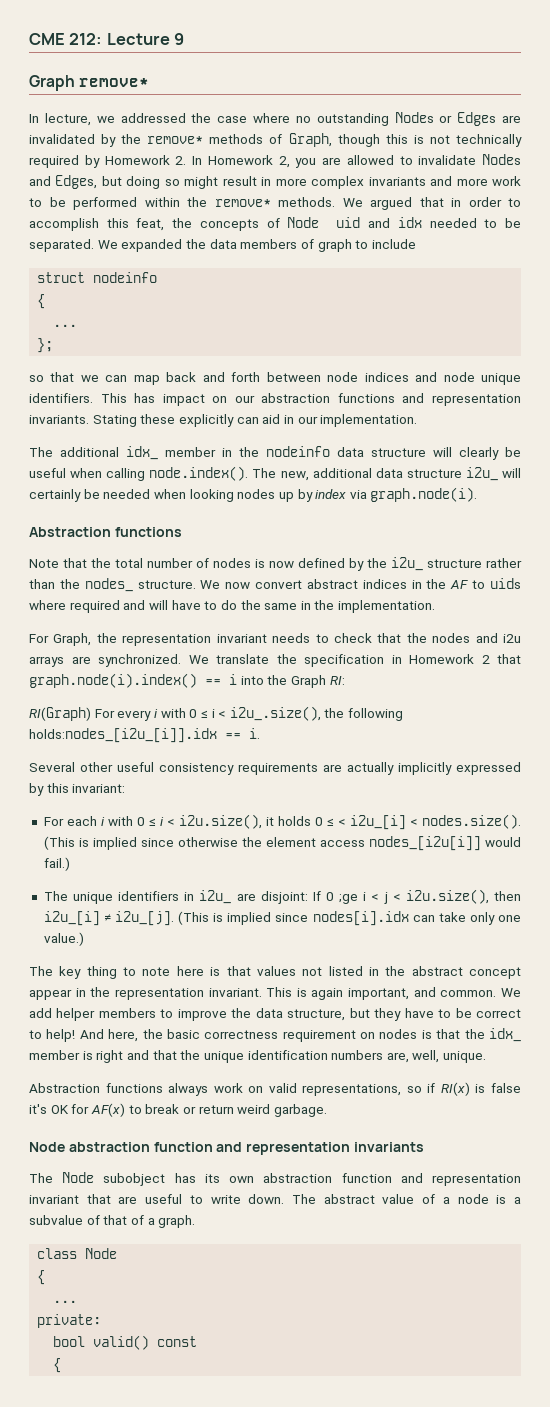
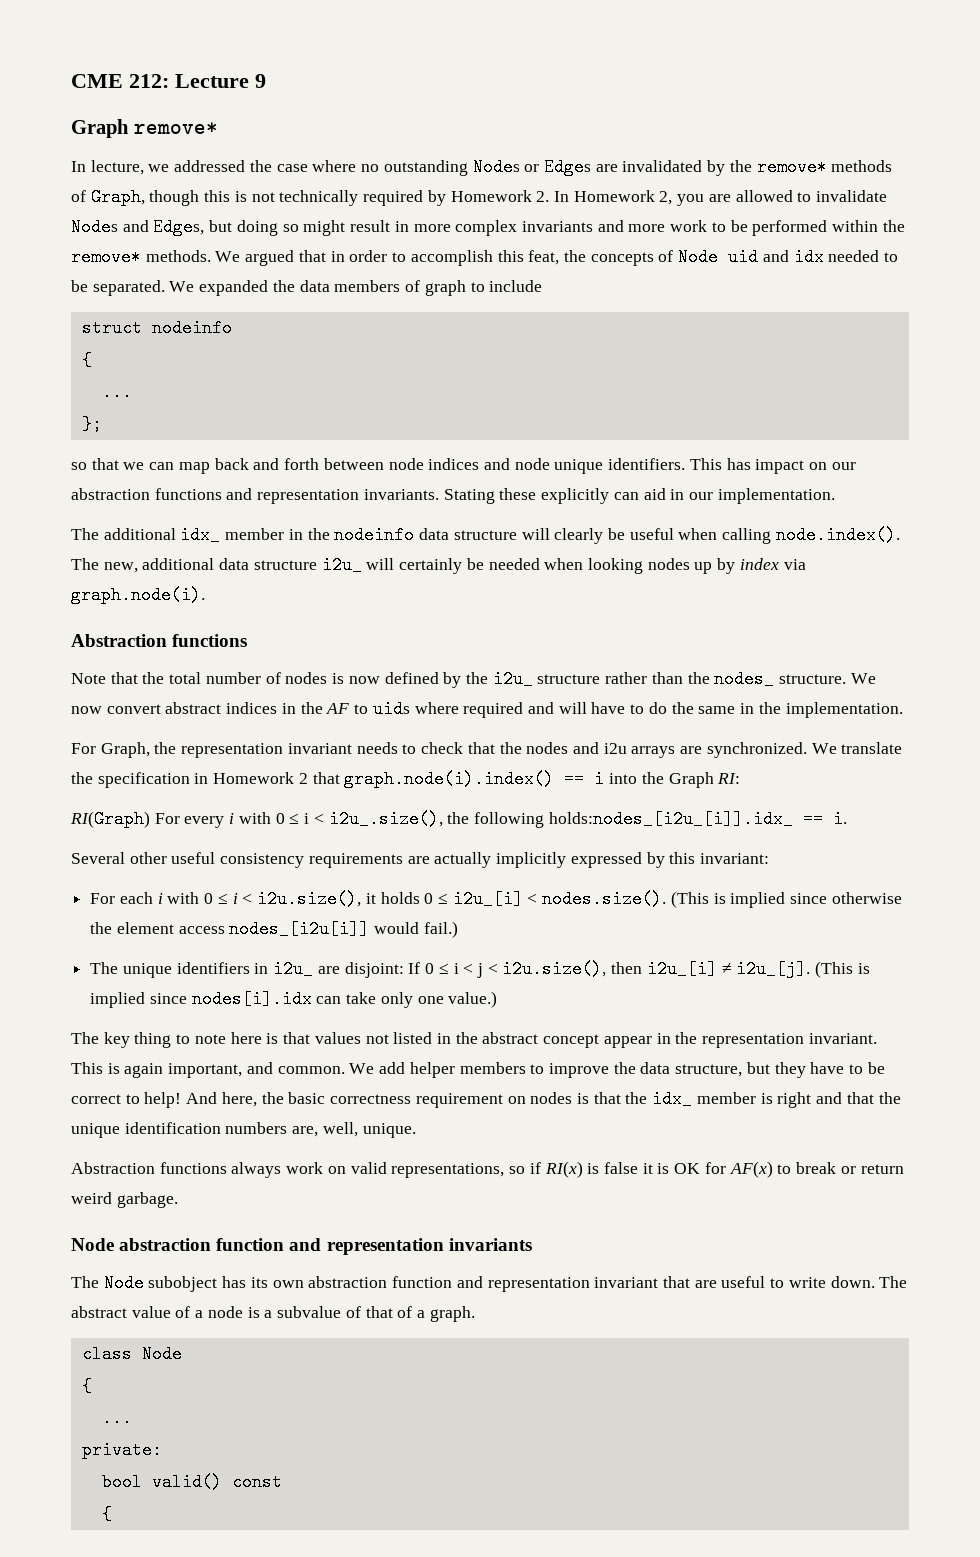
[29,728,217,743] holds:nodes_[i2u_[i]].idx -> [548,810,793,828] holds:nodes_[i2u_[i]].idx_
[337,819,346,826] < -> (448, 898) none
[339,894,359,904] ;ge -> [438,963,449,974] ≤
[29,1104,47,1114] it's -> [642,1163,670,1174] it is

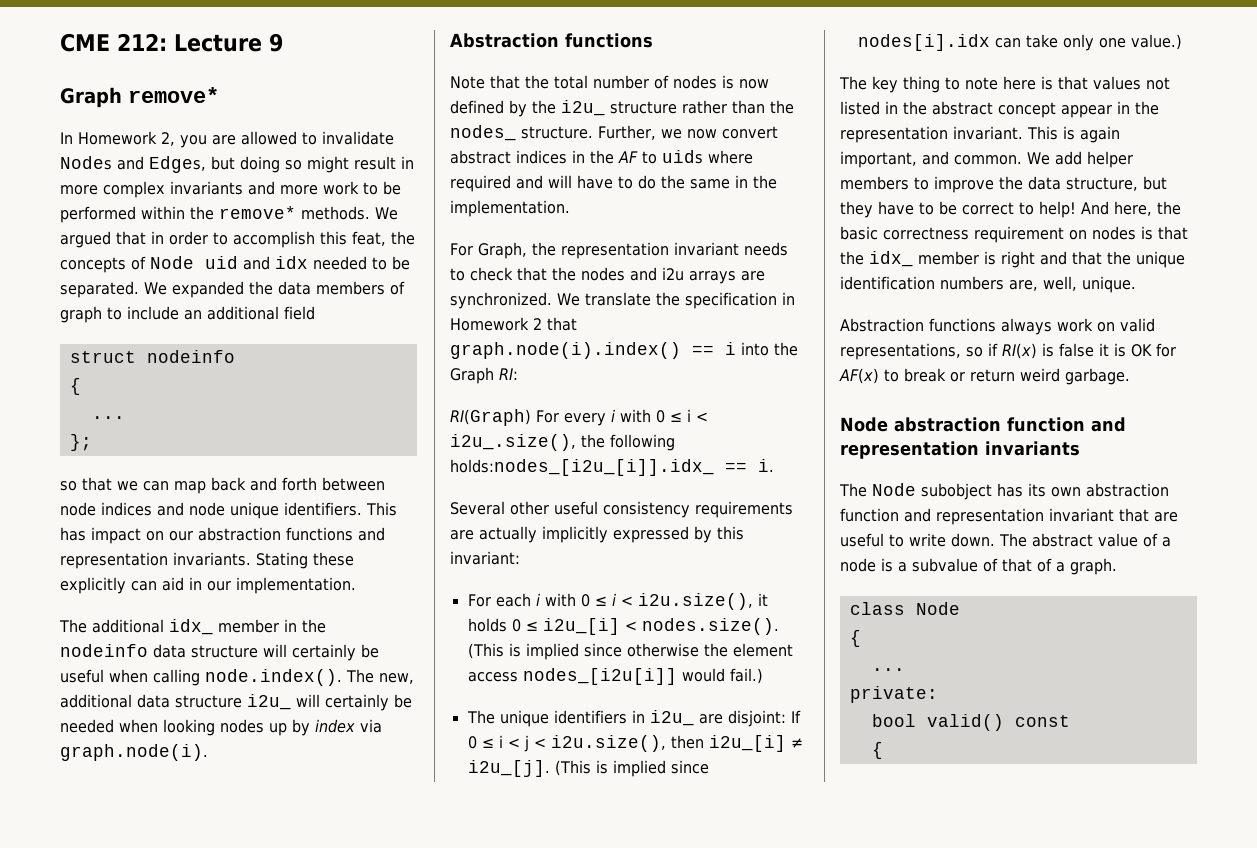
[90,158,893,176] [71,188,569,206] lecture, we addressed the case where no outstanding Nodes or Edges are invalidated by the remove* methods of Graph, though this is not technically required by Homework 2. In -> (73, 138) none
(543, 286) none -> [184,306,315,320] an additional field
[554,528,604,544] clearly -> [292,644,356,661] certainly
[850,673,876,684] We -> [598,125,682,140] Further, we

